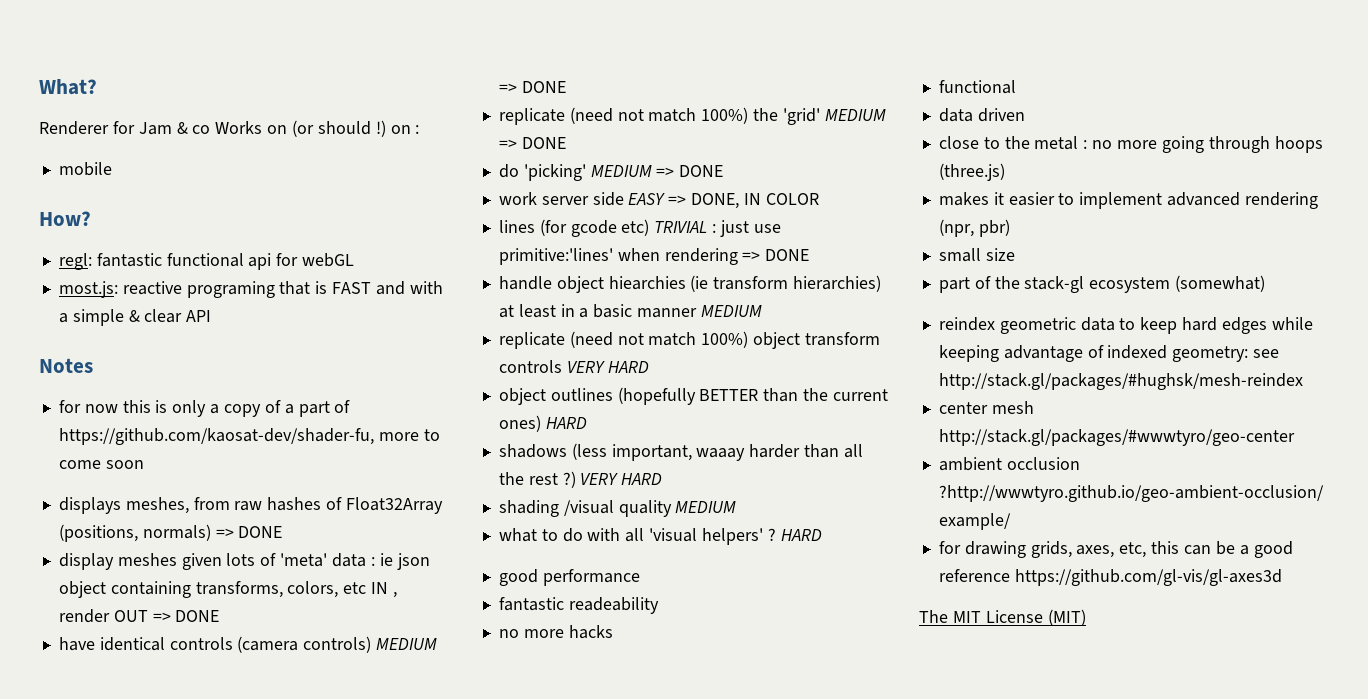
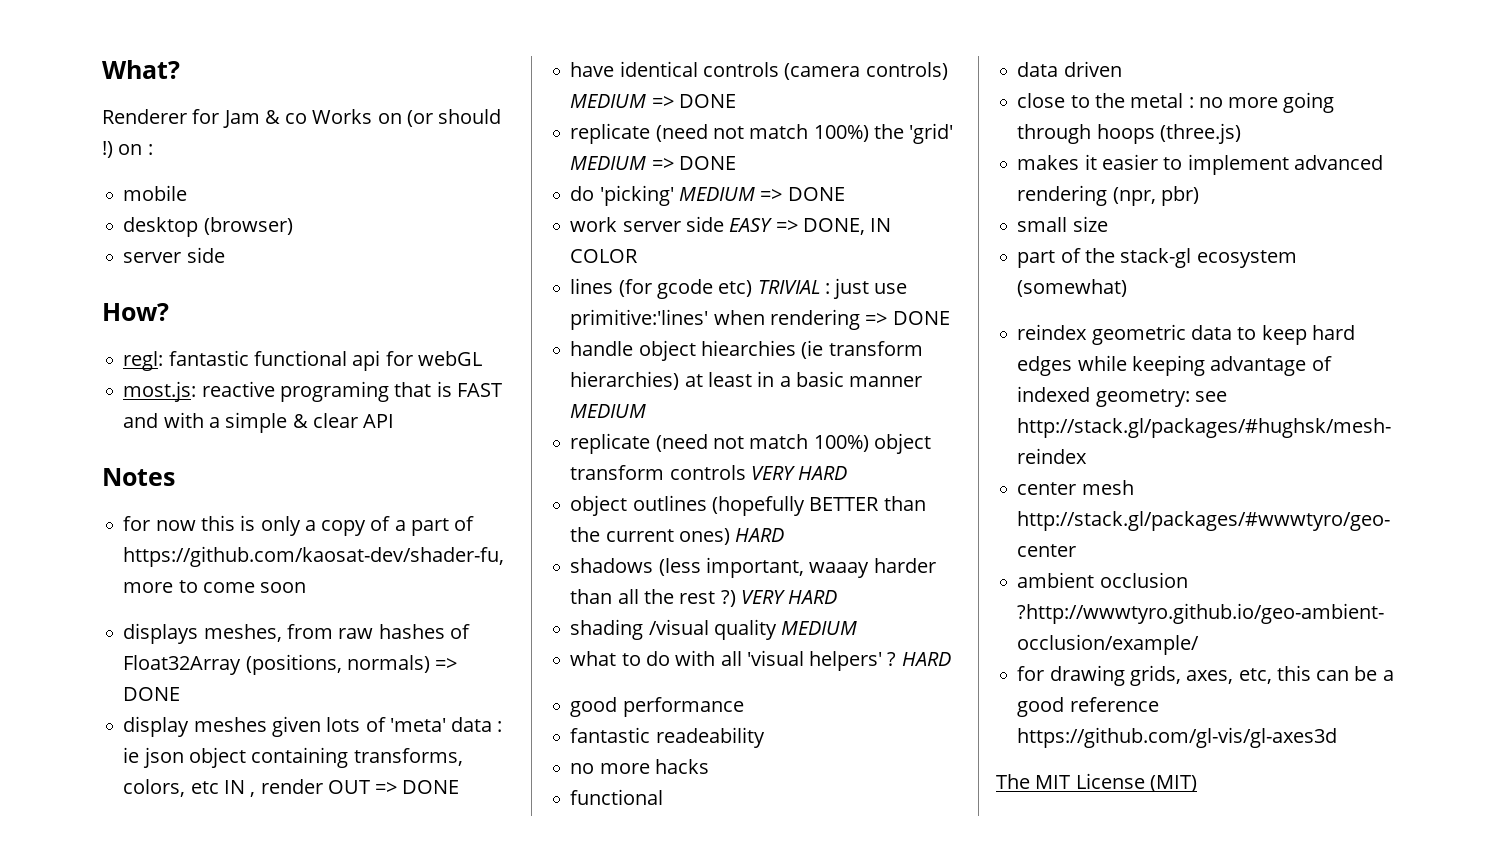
(112, 169) none -> [123,217,293,237] [123,247,225,263] // desktop (browser) // server side

